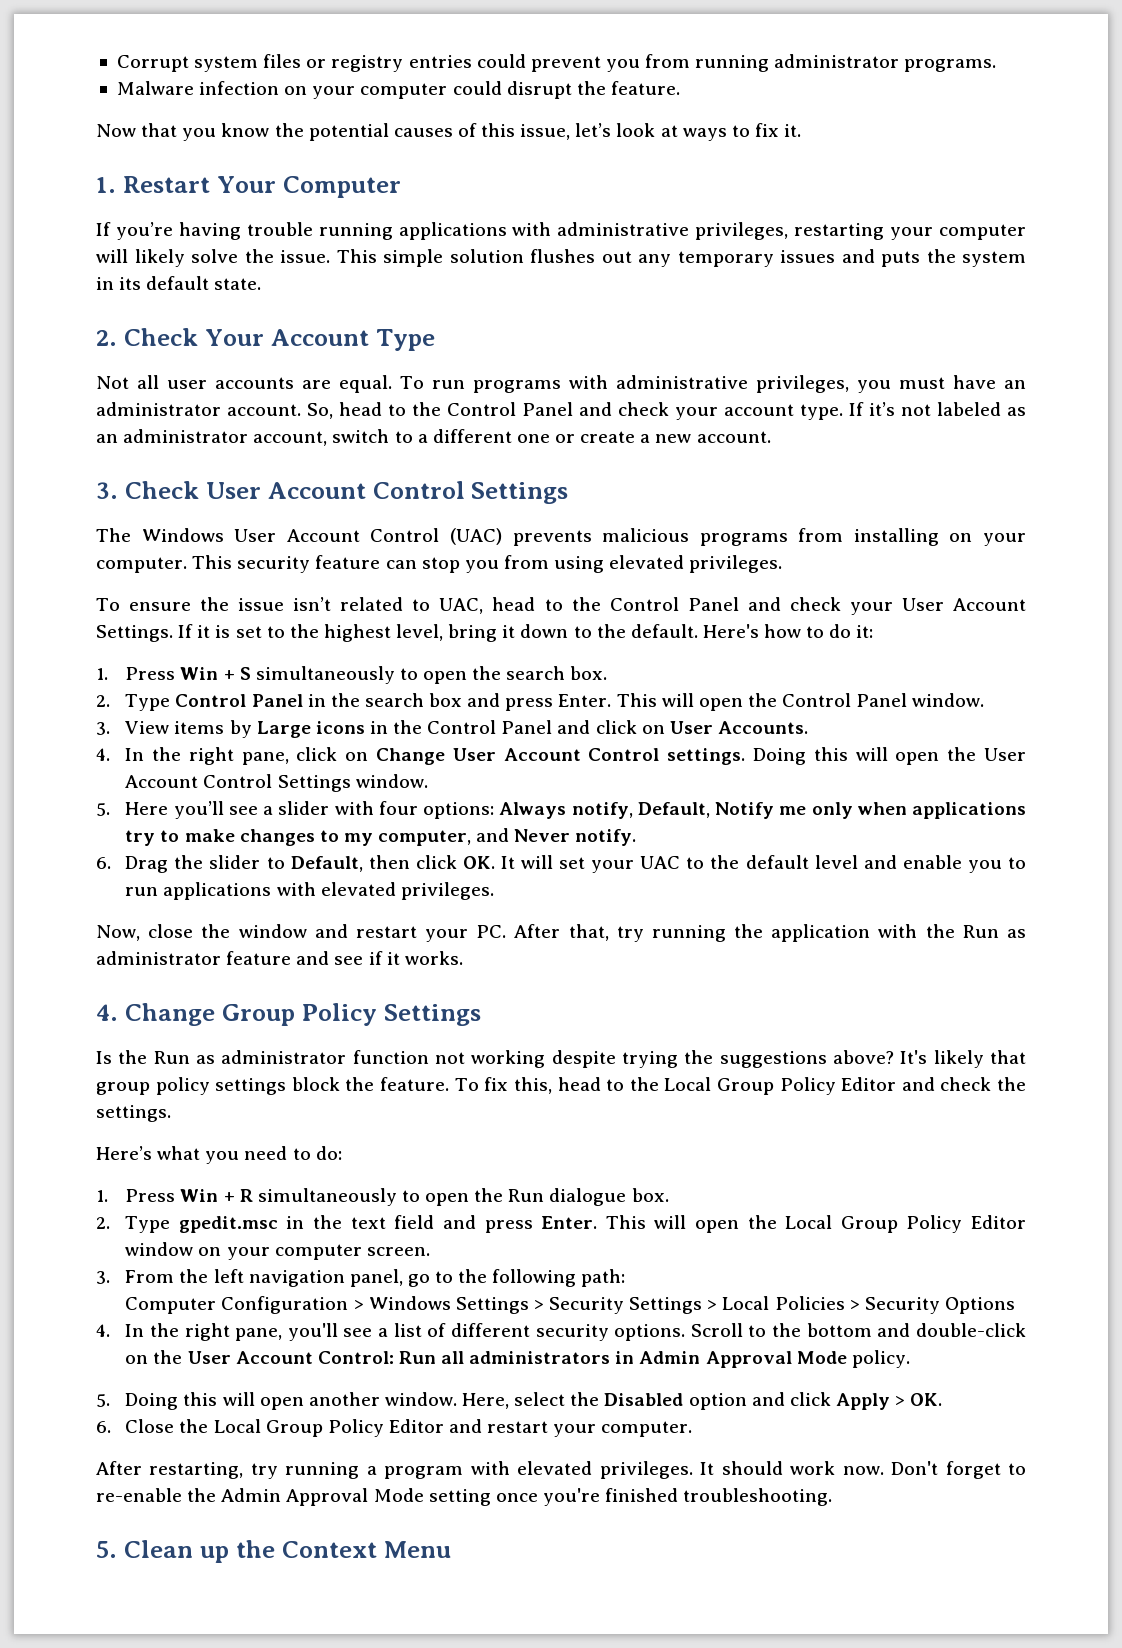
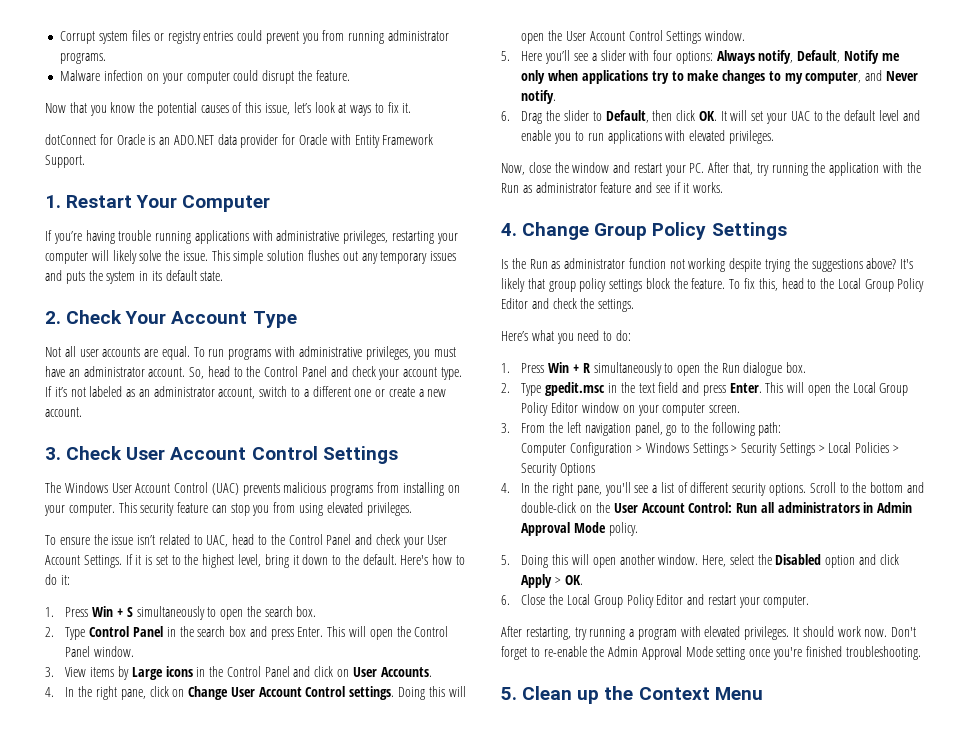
(802, 130) none -> [45,134,434,148] [45,155,85,168] // dotConnect for Oracle is an ADO.NET data provider for Oracle with Entity Framework Support.

